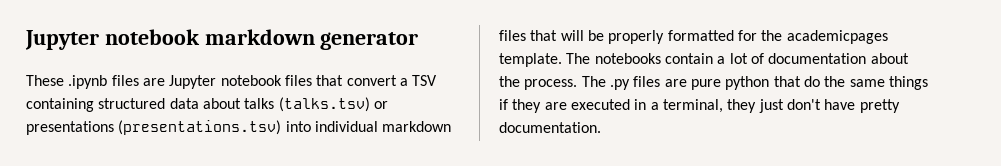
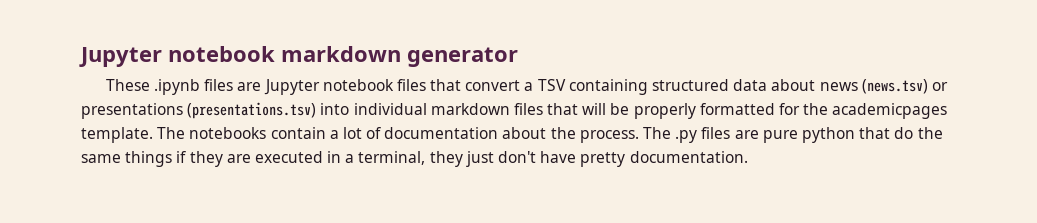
[244,97,370,112] talks (talks.tsv) -> [819,79,928,94] news (news.tsv)

